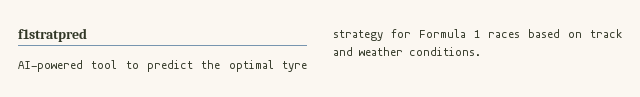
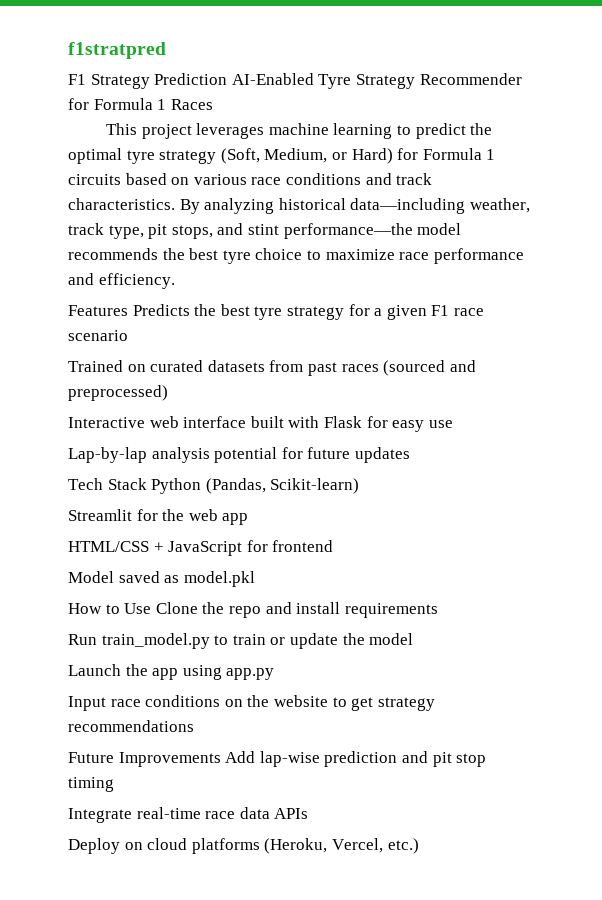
[18,60,118,72] AI-powered tool -> [68,73,522,89] [68,98,213,110] [106,123,393,139] F1 Strategy Prediction AI-Enabled Tyre Strategy Recommender for Formula 1 Races // This project leverages machine learning
[391,29,520,38] for Formula 1 races -> [220,148,496,164] [68,174,121,185] (Soft, Medium, or Hard) for Formula 1 circuits
[590,29,622,38] [333,47,481,56] track and weather conditions. -> [193,173,433,185] [68,198,530,214] [68,223,462,239] [68,248,524,264] [68,273,175,289] [68,304,484,320] [68,330,128,341] [68,360,476,376] [68,385,168,401] [68,416,453,432] [68,447,410,463] [68,478,360,494] [68,509,249,525] [68,540,334,556] [68,571,255,587] [68,602,438,618] [68,633,414,649] [68,664,275,680] [68,695,435,711] [68,720,194,732] [68,751,487,767] [68,777,114,792] [68,807,309,823] [68,838,419,854] various race conditions and track characteristics. By analyzing historical data—including weather, track type, pit stops, and stint performance—the model recommends the best tyre choice to maximize race performance and efficiency. // Features Predicts the best tyre strategy for a given F1 race scenario // Trained on curated datasets from past races (sourced and preprocessed) // Interactive web interface built with Flask for easy use // Lap-by-lap analysis potential for future updates // Tech Stack Python (Pandas, Scikit-learn) // Streamlit for the web app // HTML/CSS + JavaScript for frontend // Model saved as model.pkl // How to Use Clone the repo and install requirements // Run train_model.py to train or update the model // Launch the app using app.py // Input race conditions on the website to get strategy recommendations // Future Improvements Add lap-wise prediction and pit stop timing // Integrate real-time race data APIs // Deploy on cloud platforms (Heroku, Vercel, etc.)

